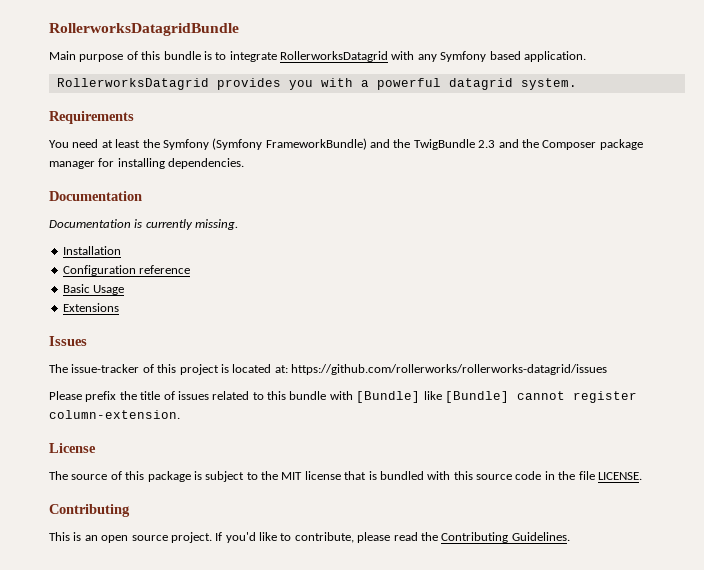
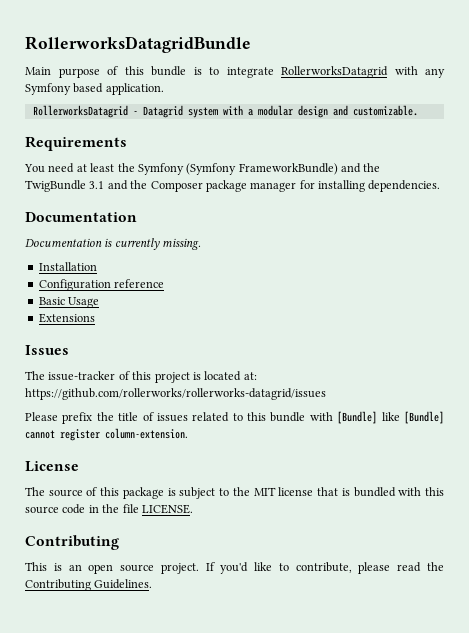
[216,78,577,90] provides you with a powerful datagrid system. -> [132,105,418,118] - Datagrid system with a modular design and customizable.
[478,140,496,148] 2.3 -> [89,181,105,189] 3.1

